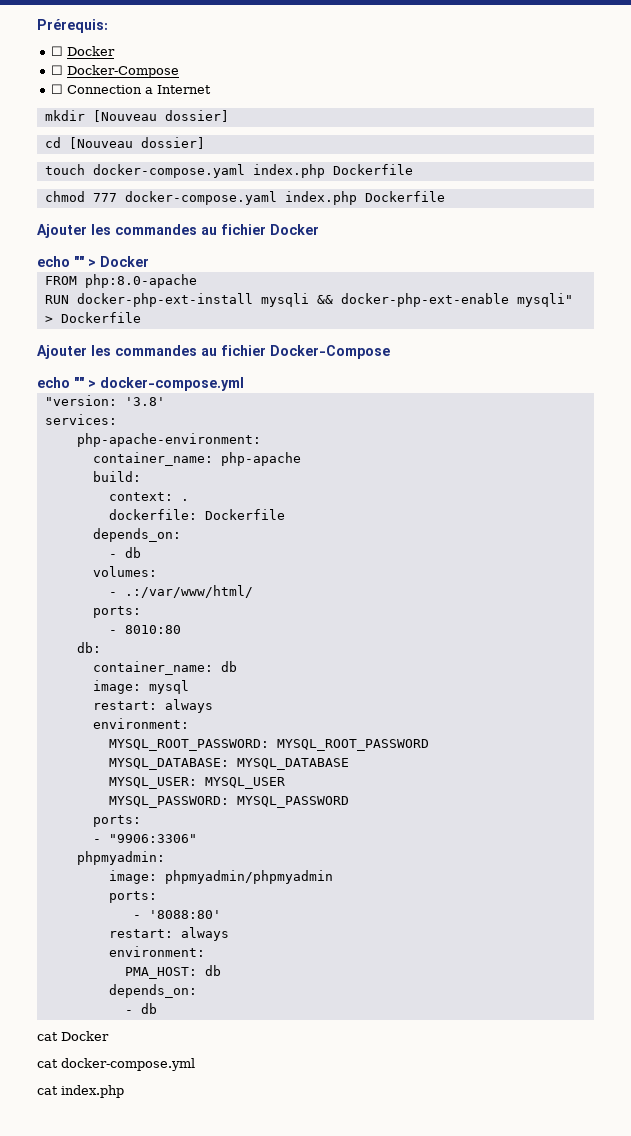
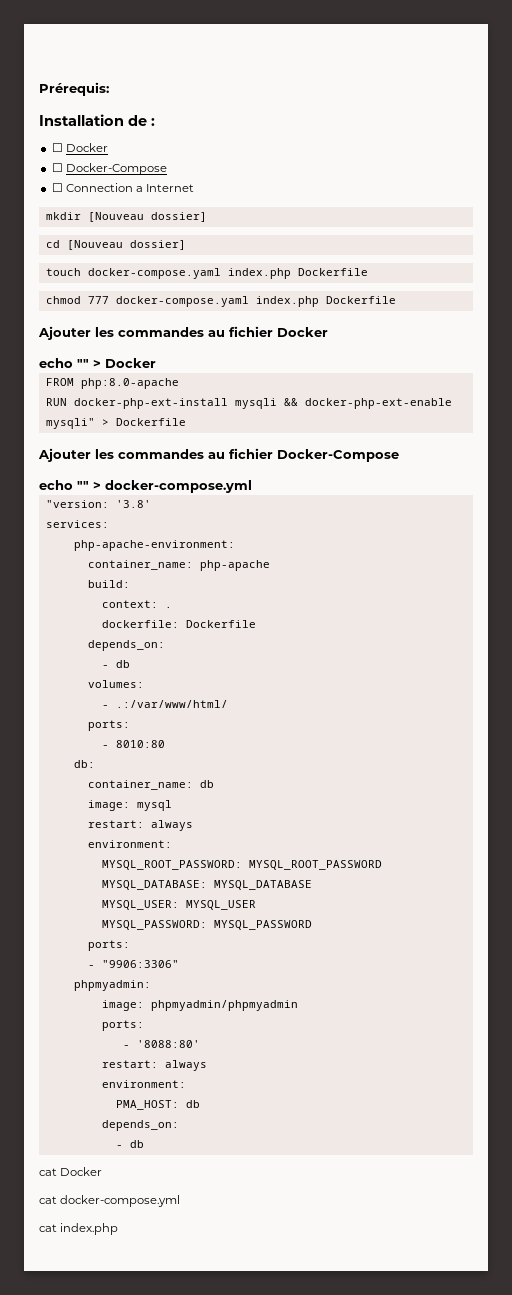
(108, 26) none -> [39,114,155,126] // Installation de :

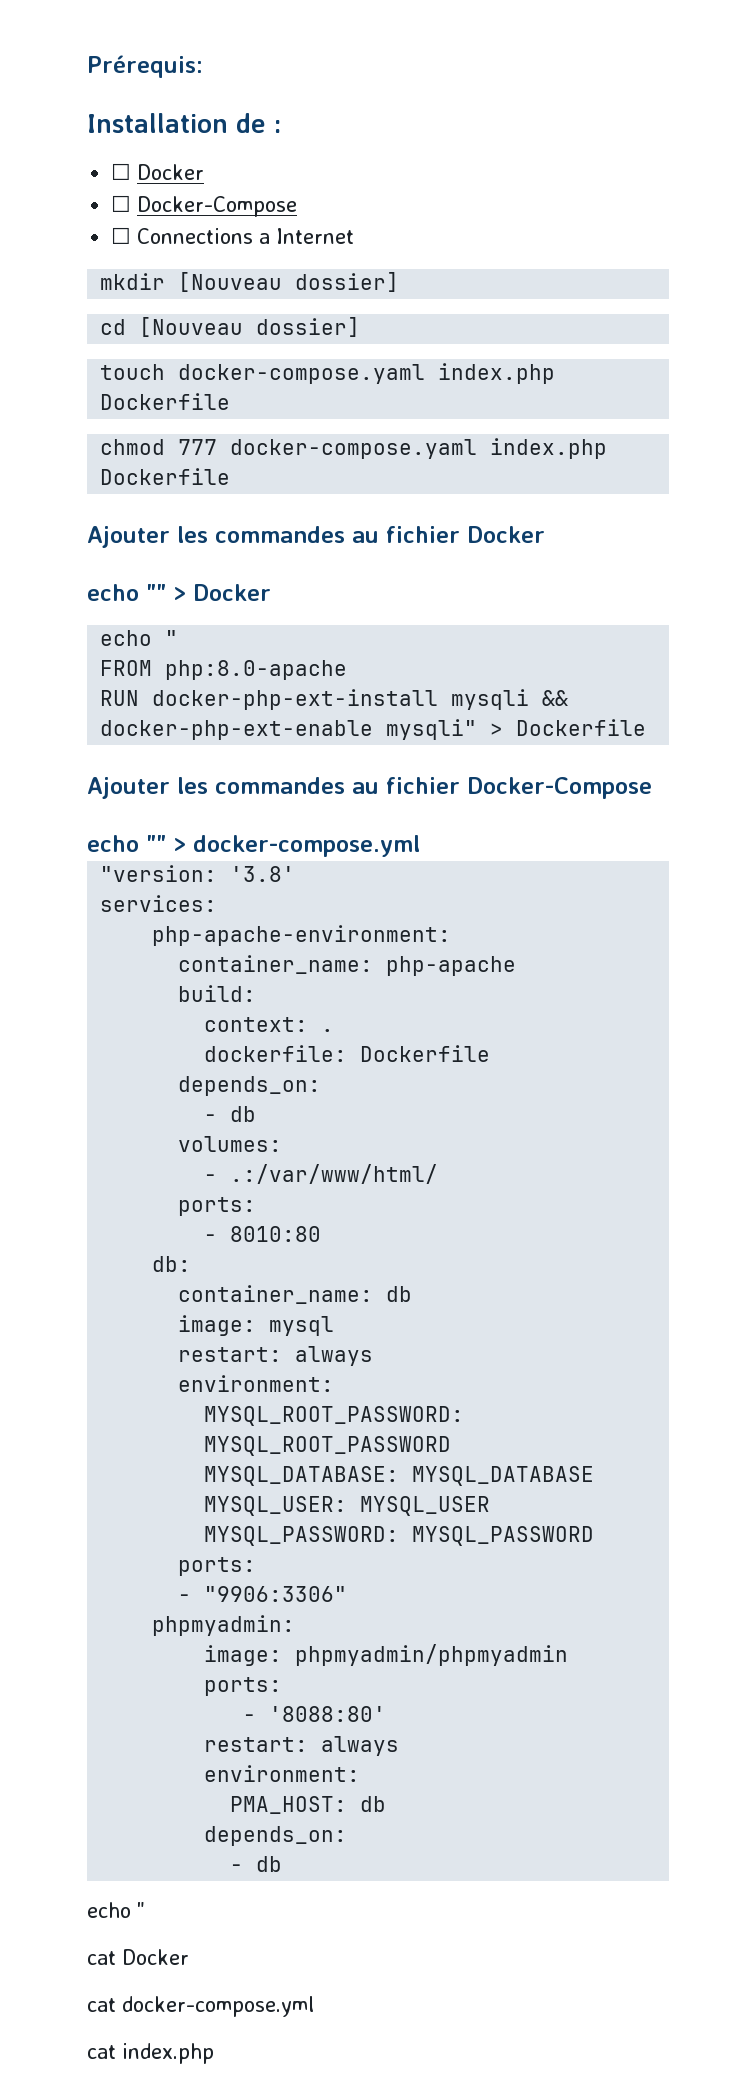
[65,183,133,192] Connection -> [137,228,254,244] Connections
(156, 363) none -> [100,630,179,646] // echo "
(144, 1144) none -> [87,1902,145,1918] // echo "

